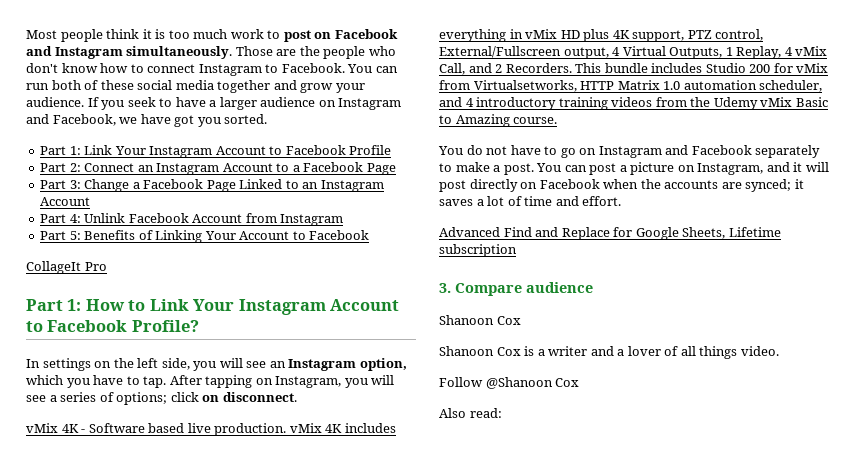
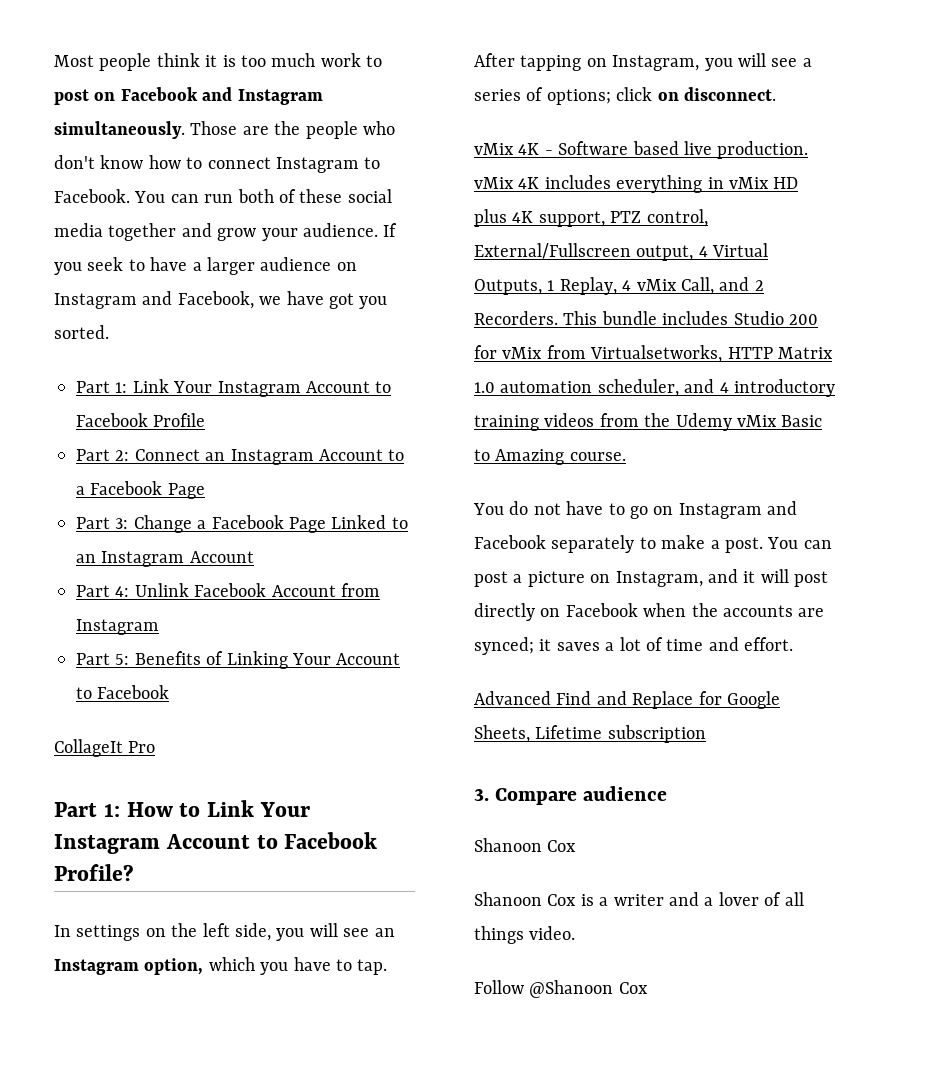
[439,408,502,418] // Also read: -> (648, 988) none

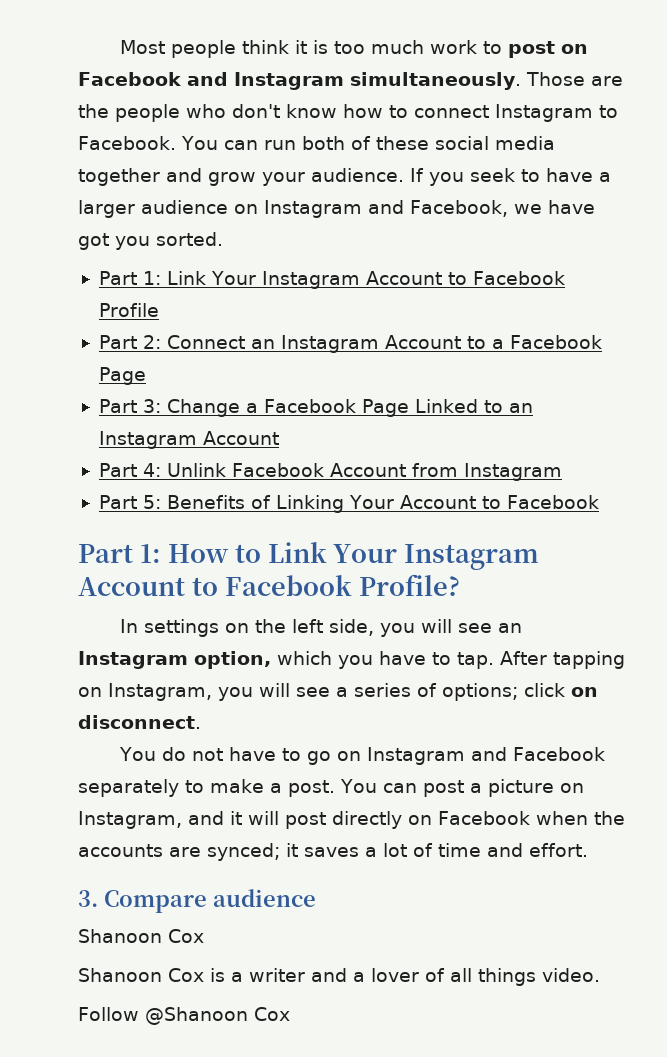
[54,739,156,757] // CollageIt Pro -> (599, 502) none
[474,141,809,159] [474,175,799,193] [474,209,708,227] [474,243,769,261] [474,277,764,295] [474,311,818,325] [474,345,833,363] [474,379,835,397] [474,413,823,431] [474,449,626,465] // vMix 4K - Software based live production. vMix 4K includes everything in vMix HD plus 4K support, PTZ control, External/Fullscreen output, 4 Virtual Outputs, 1 Replay, 4 vMix Call, and 2 Recorders. This bundle includes Studio 200 for vMix from Virtualsetworks, HTTP Matrix 1.0 automation scheduler, and 4 introductory training videos from the Udemy vMix Basic to Amazing course. -> (201, 722) none
[474,691,780,709] [474,725,706,743] // Advanced Find and Replace for Google Sheets, Lifetime subscription -> (588, 850) none

